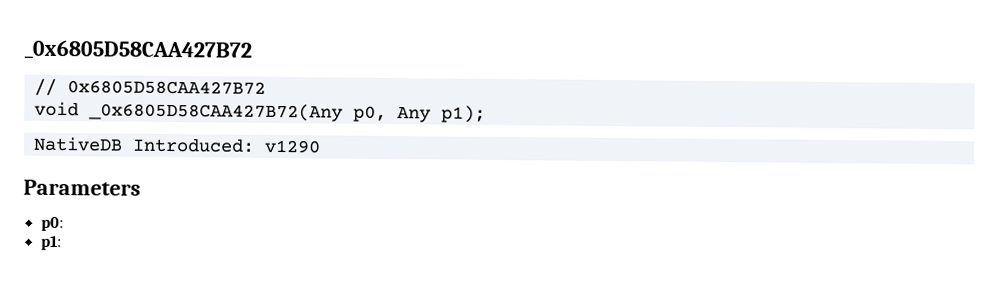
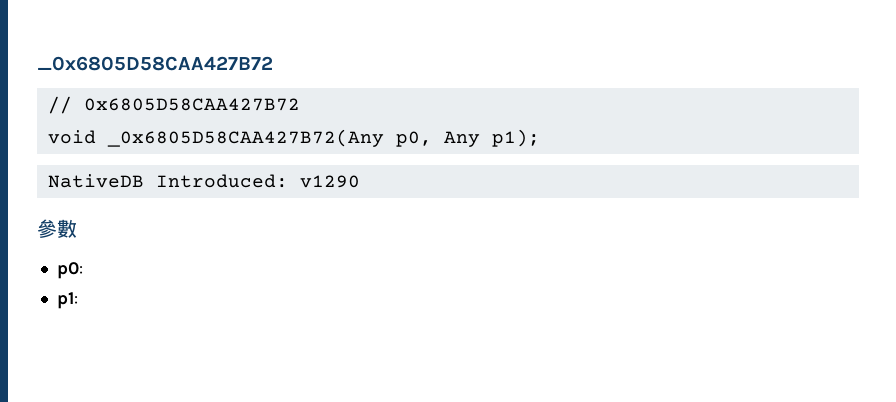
[23,179,141,196] Parameters -> [37,219,77,238] 參數

